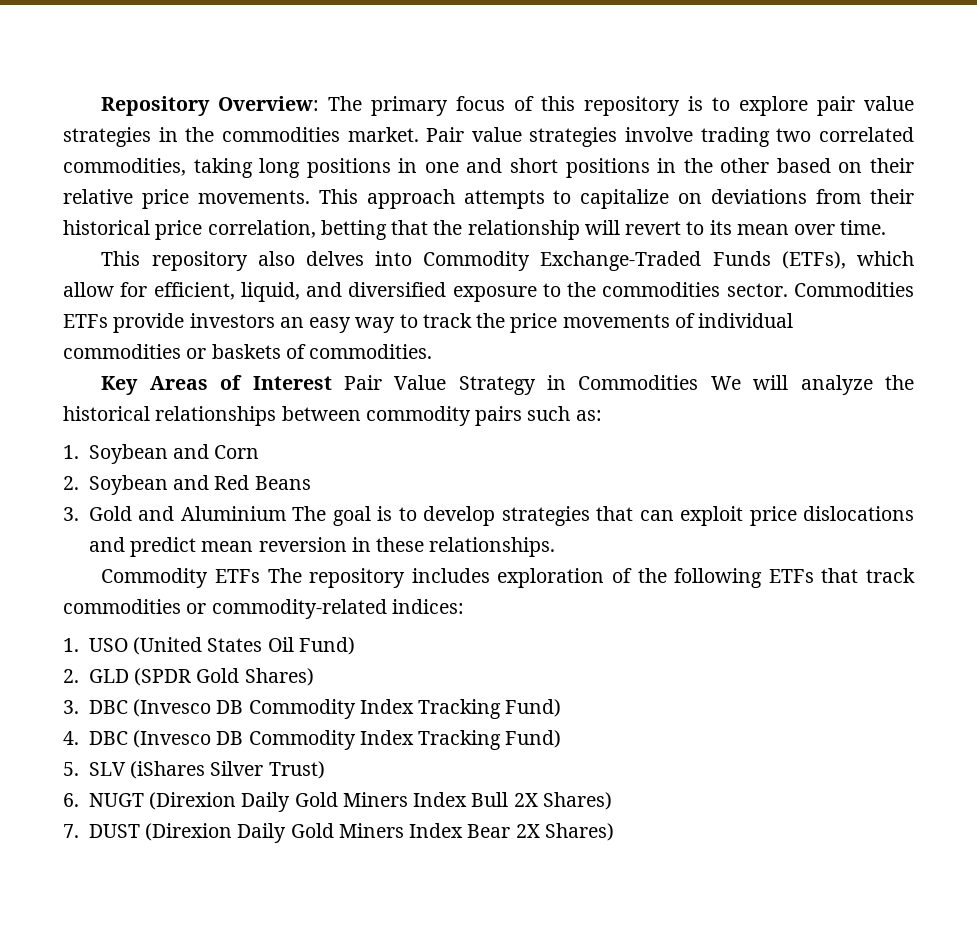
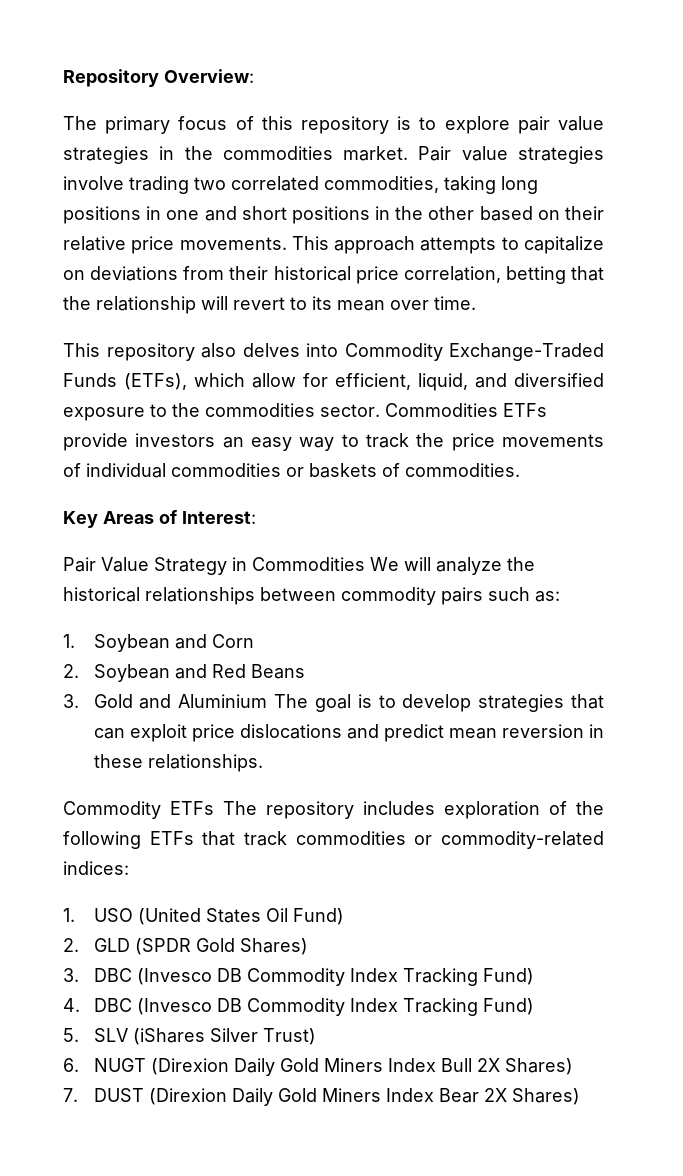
(320, 103) none -> (254, 76) //
[252,376,332,390] Interest -> [182,511,256,524] Interest: //

